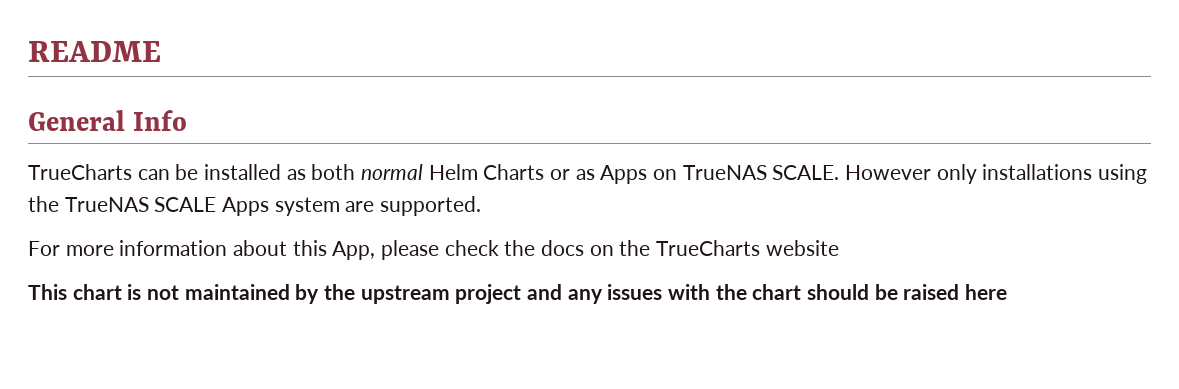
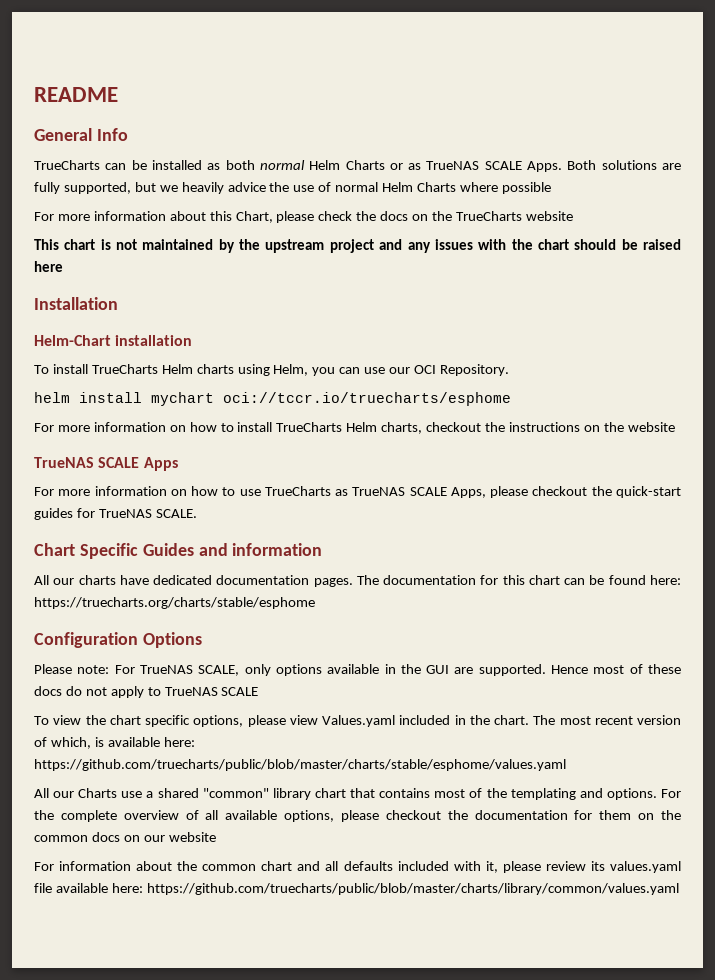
[600,164,1148,184] [28,196,482,216] Apps on TrueNAS SCALE. However only installations using the TrueNAS SCALE Apps system are supported. -> [426,160,681,172] [34,182,551,194] TrueNAS SCALE Apps. Both solutions are fully supported, but we heavily advice the use of normal Helm Charts where possible
[332,241,376,260] App, -> [235,211,273,223] Chart,
(1008, 292) none -> [34,297,118,310] [34,335,193,346] [34,364,509,376] [34,392,511,406] [34,422,675,434] [34,457,178,471] [34,486,681,498] [34,508,197,520] [34,543,323,559] [34,575,681,587] [34,597,315,609] [34,632,202,648] [34,664,681,676] [34,686,259,698] [34,715,681,727] [34,737,195,749] [34,759,566,771] [34,788,682,800] [34,810,682,822] [34,832,216,842] [34,861,681,873] [34,883,679,895] // Installation // Helm-Chart installation // To install TrueCharts Helm charts using Helm, you can use our OCI Repository. // helm install mychart oci://tccr.io/truecharts/esphome // For more information on how to install TrueCharts Helm charts, checkout the instructions on the website // TrueNAS SCALE Apps // For more information on how to use TrueCharts as TrueNAS SCALE Apps, please checkout the quick-start guides for TrueNAS SCALE. // Chart Specific Guides and information // All our charts have dedicated documentation pages. The documentation for this chart can be found here: https://truecharts.org/charts/stable/esphome // Configuration Options // Please note: For TrueNAS SCALE, only options available in the GUI are supported. Hence most of these docs do not apply to TrueNAS SCALE // To view the chart specific options, please view Values.yaml included in the chart. The most recent version of which, is available here: https://github.com/truecharts/public/blob/master/charts/stable/esphome/values.yaml // All our Charts use a shared "common" library chart that contains most of the templating and options. For the complete overview of all available options, please checkout the documentation for them on the common docs on our website // For information about the common chart and all defaults included with it, please review its values.yaml file available here: https://github.com/truecharts/public/blob/master/charts/library/common/values.yaml

